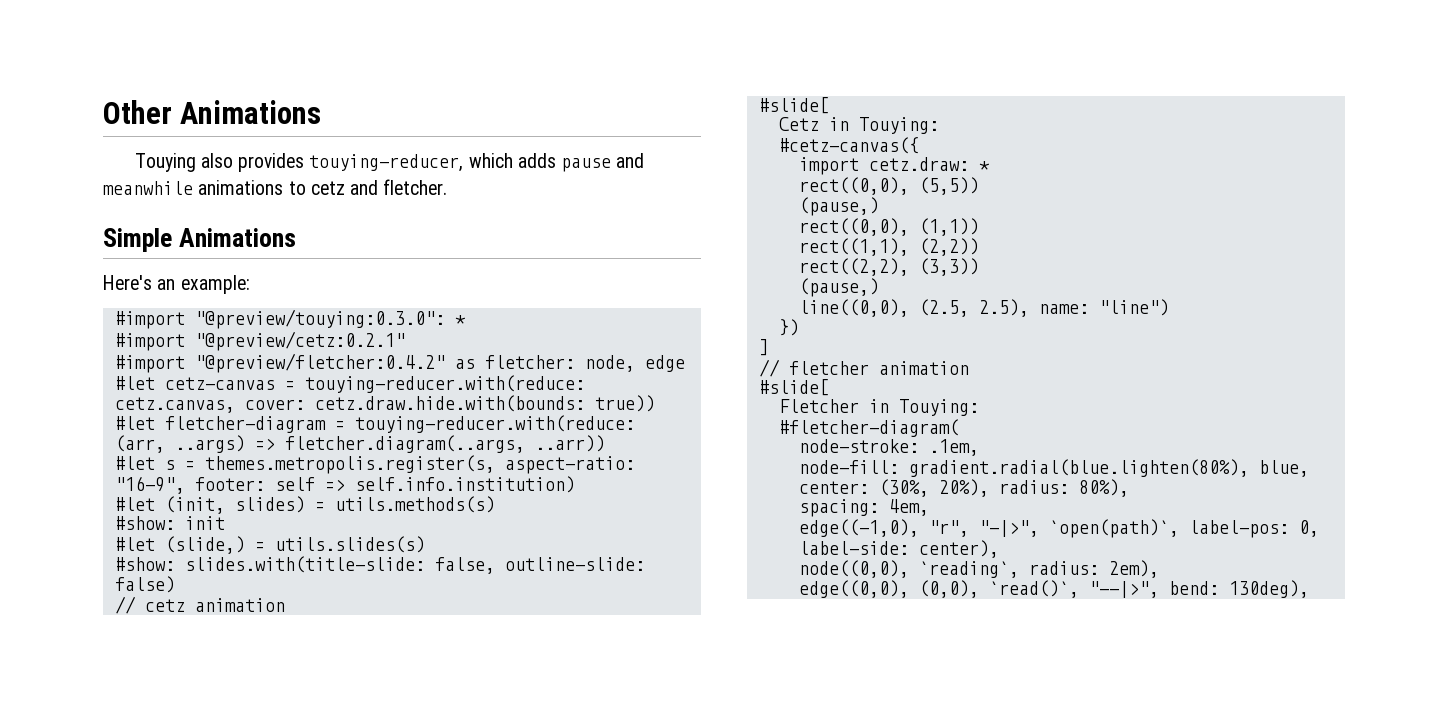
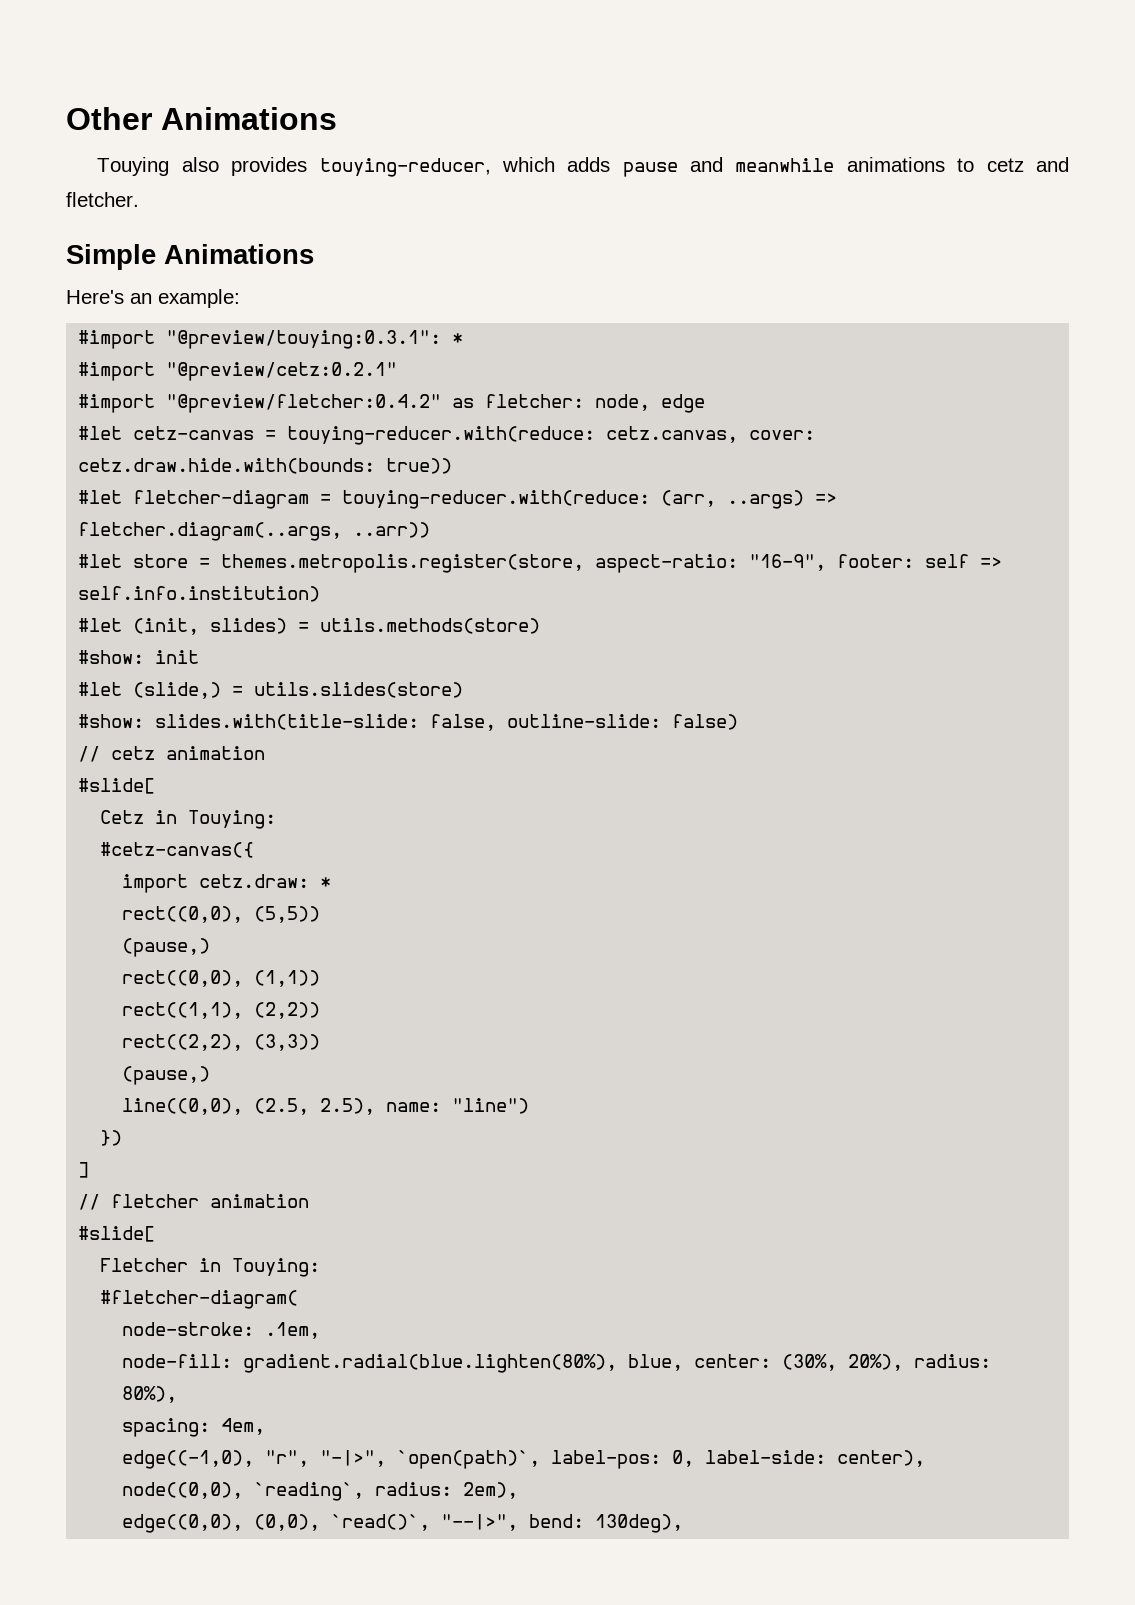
[194,309,445,329] "@preview/touying:0.3.0": -> [166,330,442,349] "@preview/touying:0.3.1":
[164,455,495,474] s = themes.metropolis.register(s, -> [133,554,585,573] store = themes.metropolis.register(store,
[334,496,495,513] utils.methods(s) -> [320,618,541,634] utils.methods(store)
[274,536,425,553] utils.slides(s) -> [254,682,464,698] utils.slides(store)

